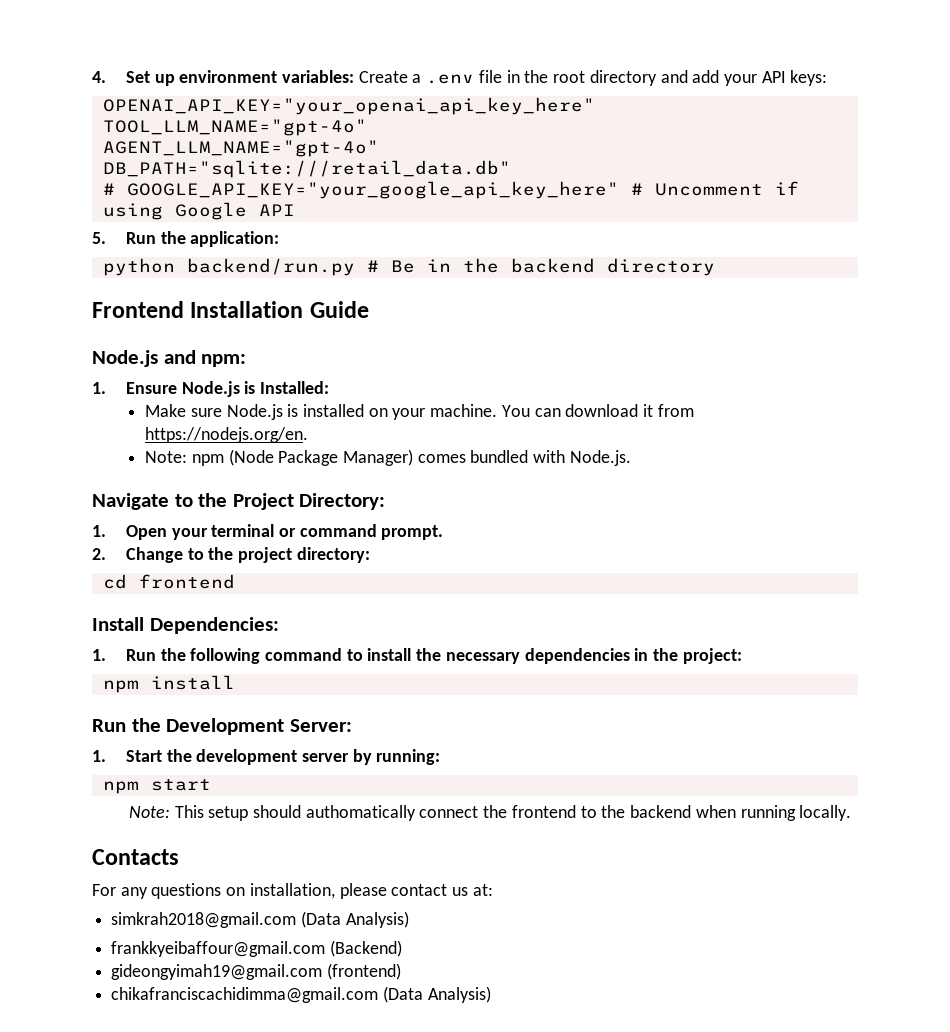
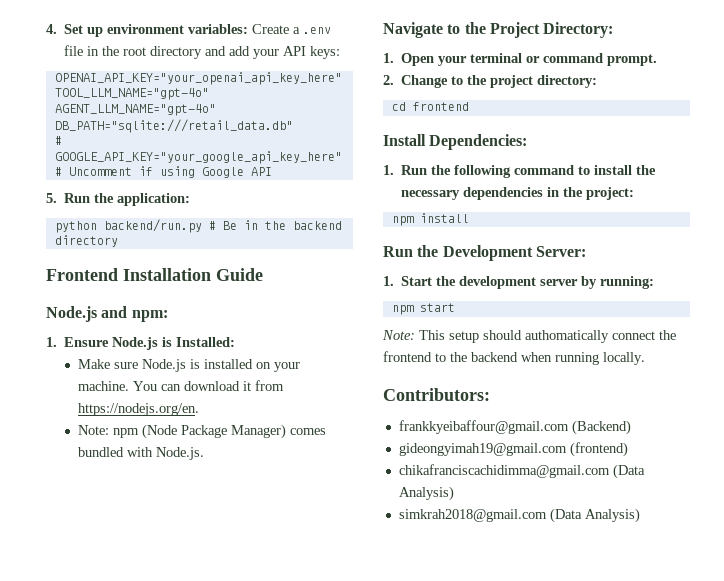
[92,849,179,865] [92,883,493,899] [111,911,409,928] Contacts // For any questions on installation, please contact us at: // simkrah2018@gmail.com (Data Analysis) -> [383,388,490,401] Contributors:
(491, 994) none -> [398,508,640,523] // simkrah2018@gmail.com (Data Analysis)

